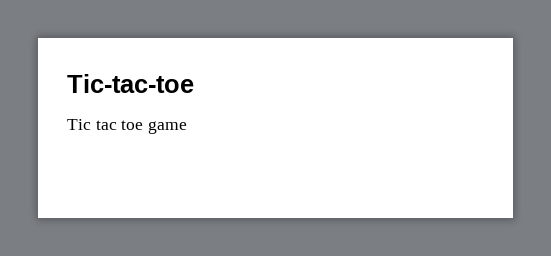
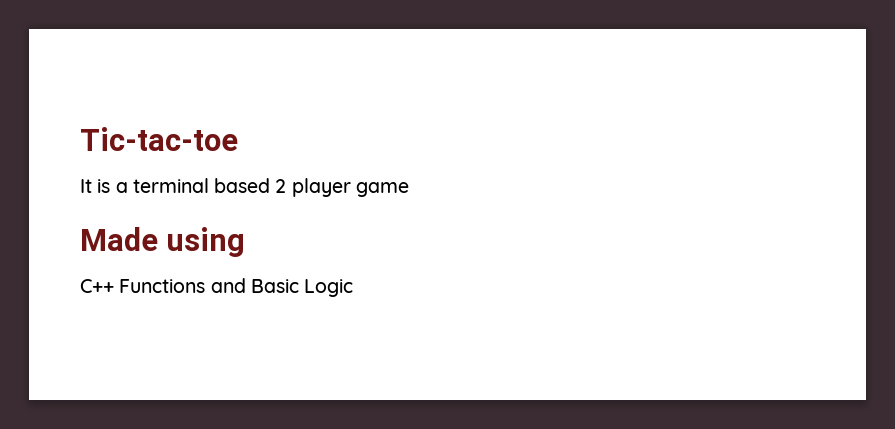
[67,119,188,134] Tic tac toe game -> [80,178,409,197] [80,227,246,257] [80,278,354,297] It is a terminal based 2 player game // Made using // C++ Functions and Basic Logic

